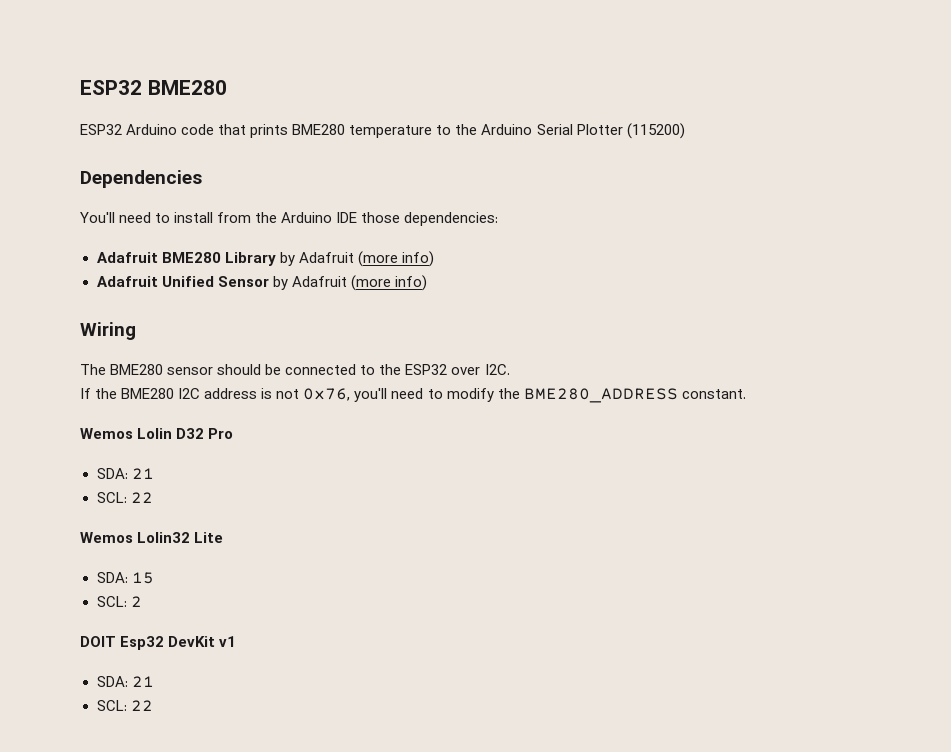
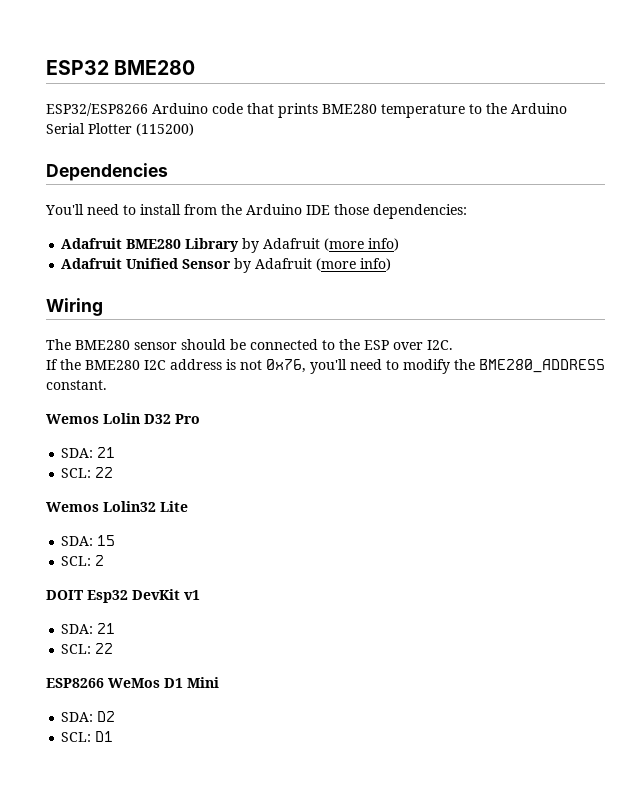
[80,124,122,135] ESP32 -> [46,103,148,116] ESP32/ESP8266
[405,364,448,375] ESP32 -> [364,340,389,350] ESP
(153, 705) none -> [46,677,219,688] [61,711,116,722] [61,731,114,742] // ESP8266 WeMos D1 Mini // SDA: D2 // SCL: D1

